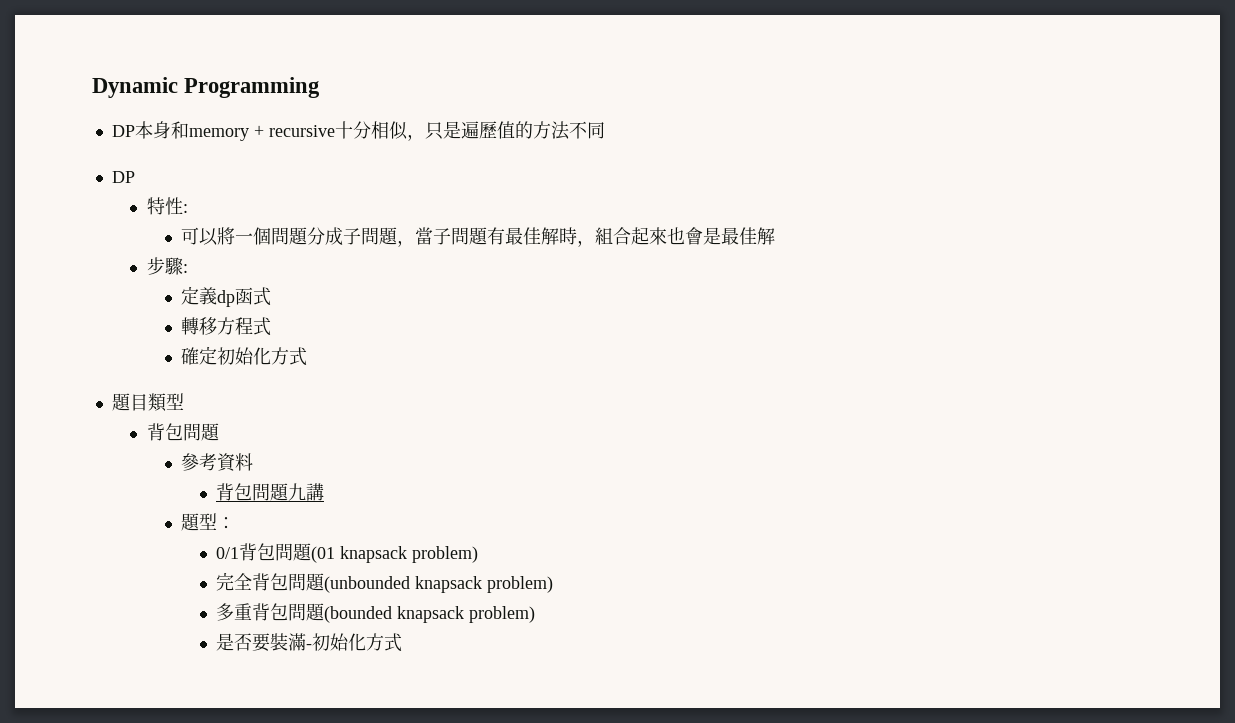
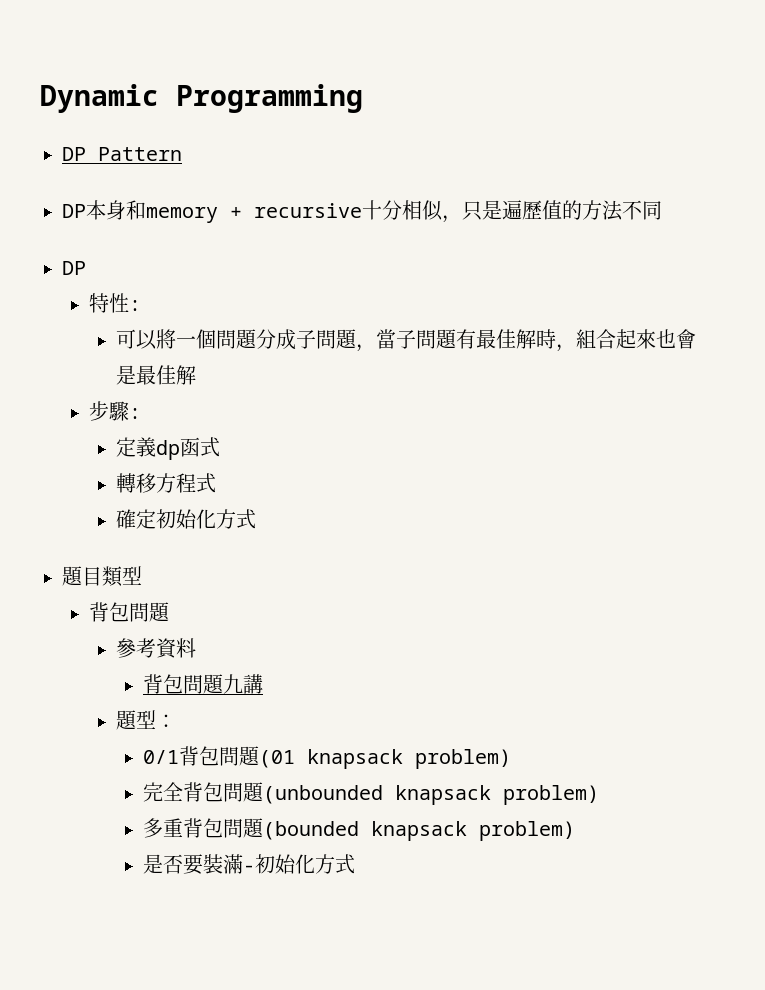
(321, 87) none -> [62,147,182,161] // DP Pattern

